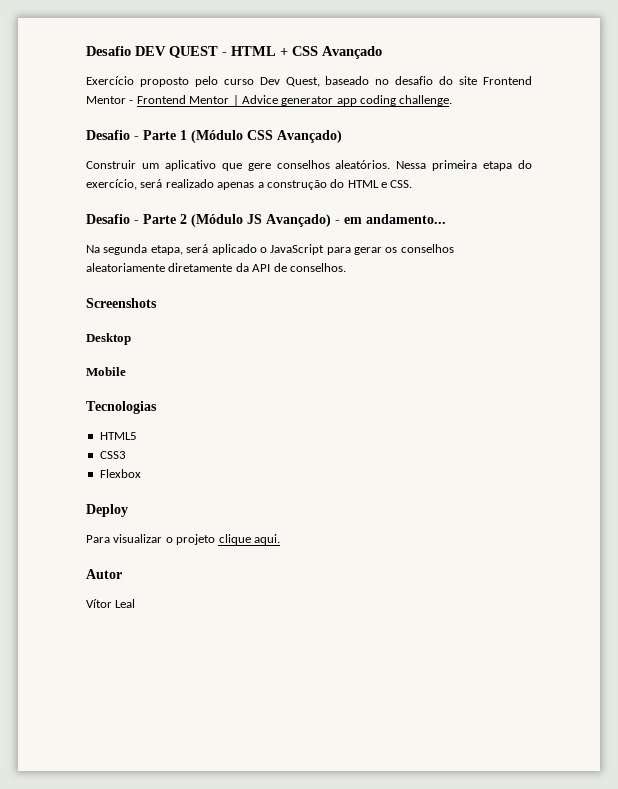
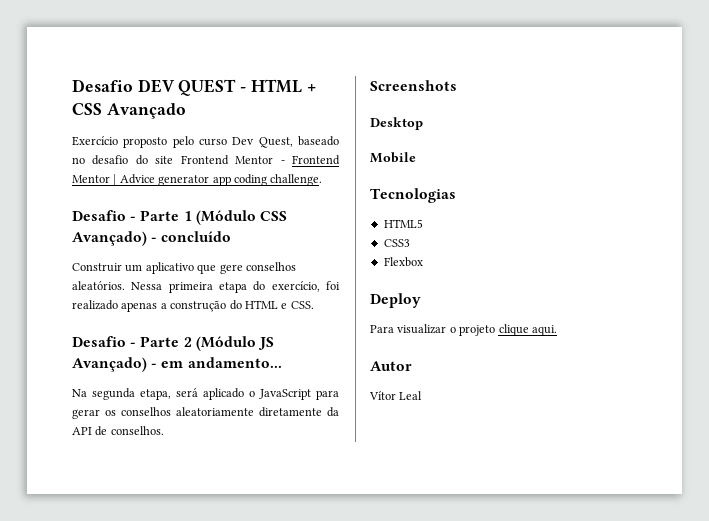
(342, 136) none -> [151,231,232,242] - concluído
[140,179,163,188] será -> [326,281,341,290] foi

